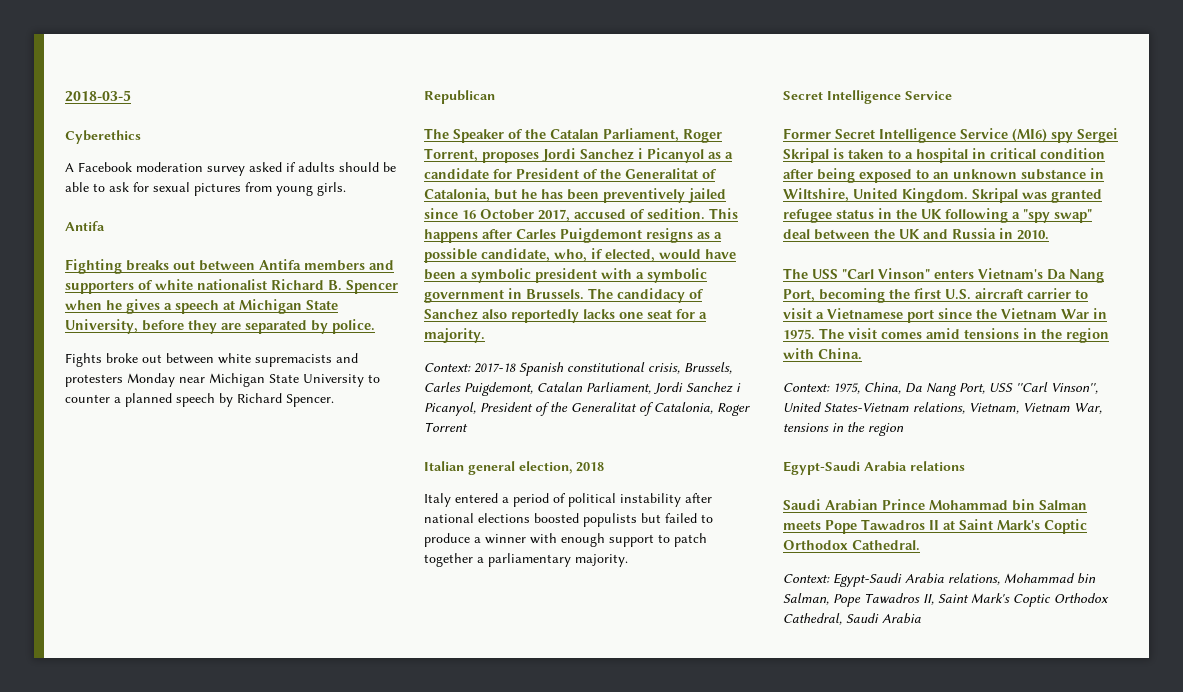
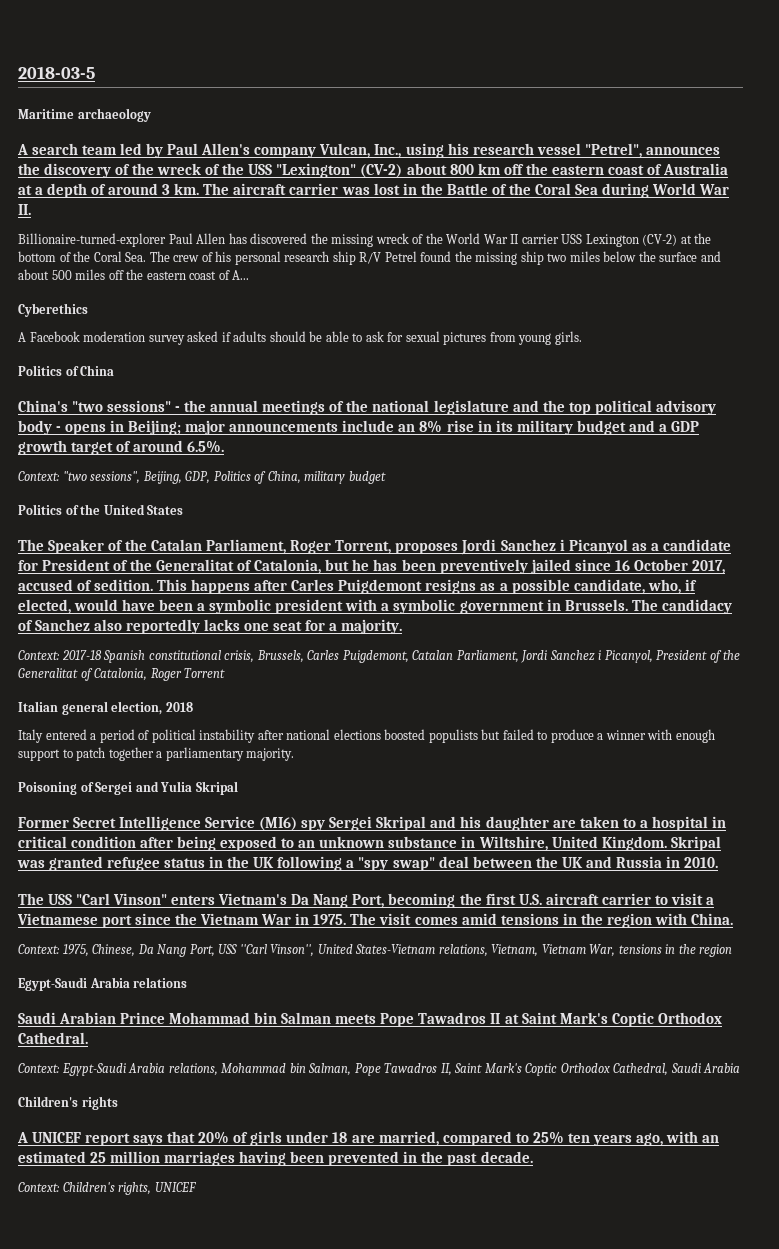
(131, 96) none -> [18,108,151,122] [17,143,720,158] [18,163,728,178] [18,183,730,198] [18,204,31,215] [18,233,712,247] [18,251,721,265] [18,269,250,280] // Maritime archaeology // A search team led by Paul Allen's company Vulcan, Inc., using his research vessel "Petrel", announces the discovery of the wreck of the USS "Lexington" (CV-2) about 800 km off the eastern coast of Australia at a depth of around 3 km. The aircraft carrier was lost in the Battle of the Coral Sea during World War II. // Billionaire-turned-explorer Paul Allen has discovered the missing wreck of the World War II carrier USS Lexington (CV-2) at the bottom of the Coral Sea. The crew of his personal research ship R/V Petrel found the missing ship two miles below the surface and about 500 miles off the eastern coast of A...
[65,221,105,231] [65,259,394,274] [65,279,398,294] [65,299,338,314] [65,319,375,334] [65,353,358,367] [65,373,380,387] [65,393,334,407] [424,90,495,104] Antifa // Fighting breaks out between Antifa members and supporters of white nationalist Richard B. Spencer when he gives a speech at Michigan State University, before they are separated by police. // Fights broke out between white supremacists and protesters Monday near Michigan State University to counter a planned speech by Richard Spencer. // Republican -> [18,365,115,376] [18,400,716,415] [18,420,699,435] [18,440,225,455] [18,471,386,484] [18,504,184,515] Politics of China // China's "two sessions" - the annual meetings of the national legislature and the top political advisory body - opens in Beijing; major announcements include an 8% rise in its military budget and a GDP growth target of around 6.5%. // Context: "two sessions", Beijing, GDP, Politics of China, military budget // Politics of the United States
[783,90,952,104] Secret Intelligence Service -> [18,781,238,795] Poisoning of Sergei and Yulia Skripal
[833,148,844,159] is -> [430,816,576,831] and his daughter are
[864,382,901,394] China, -> [92,944,136,957] Chinese,
(921, 618) none -> [18,1096,118,1110] [17,1131,719,1146] [18,1151,533,1166] [18,1182,196,1195] // Children's rights // A UNICEF report says that 20% of girls under 18 are married, compared to 25% ten years ago, with an estimated 25 million marriages having been prevented in the past decade. // Context: Children's rights, UNICEF

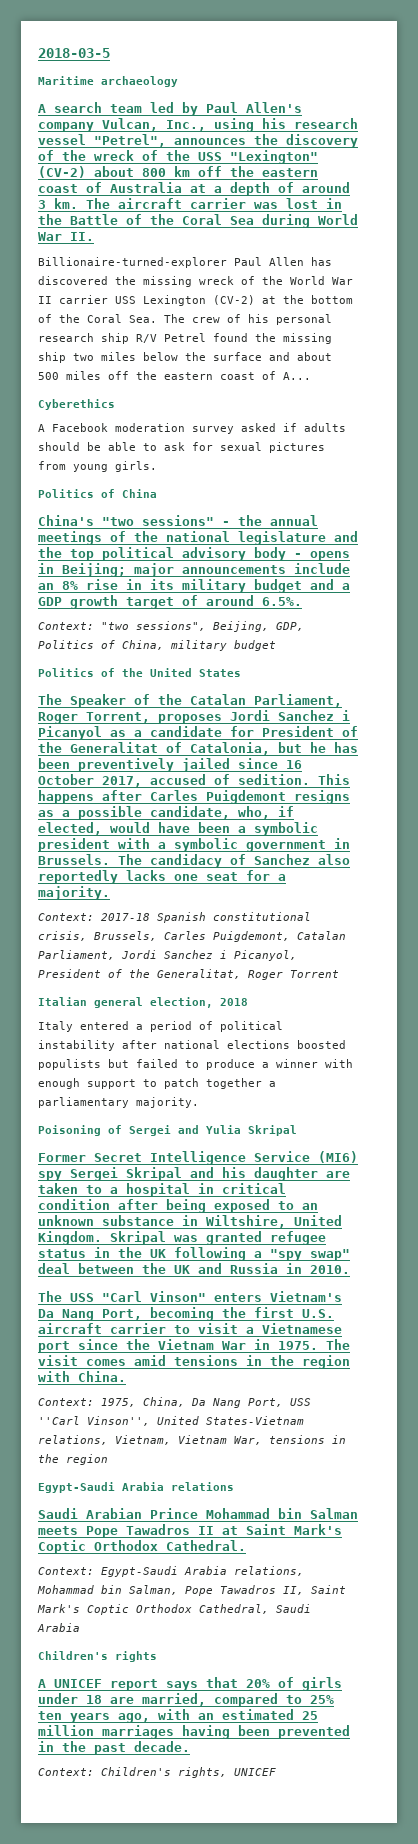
[18,668,148,681] Generalitat of Catalonia, -> [157,969,241,979] Generalitat,
[92,944,136,957] Chinese, -> [143,1397,185,1407] China,

